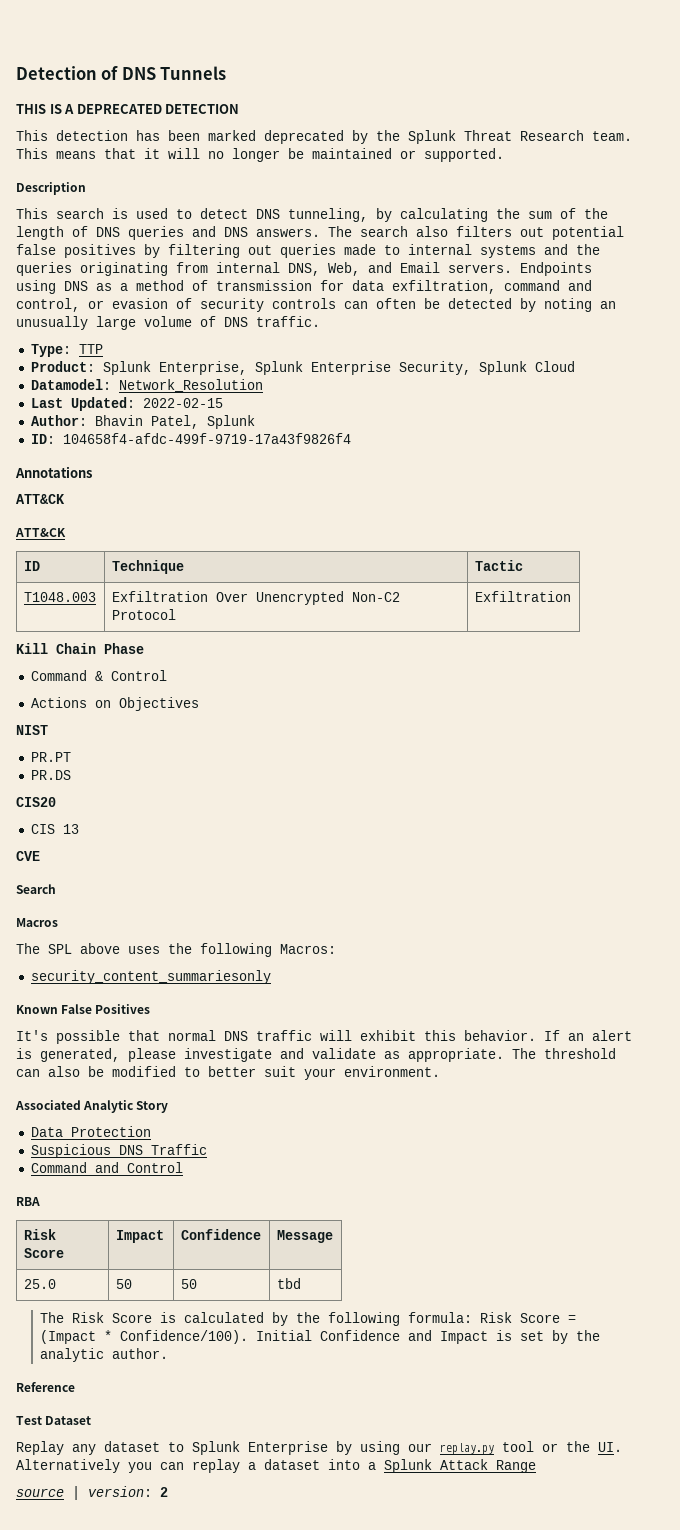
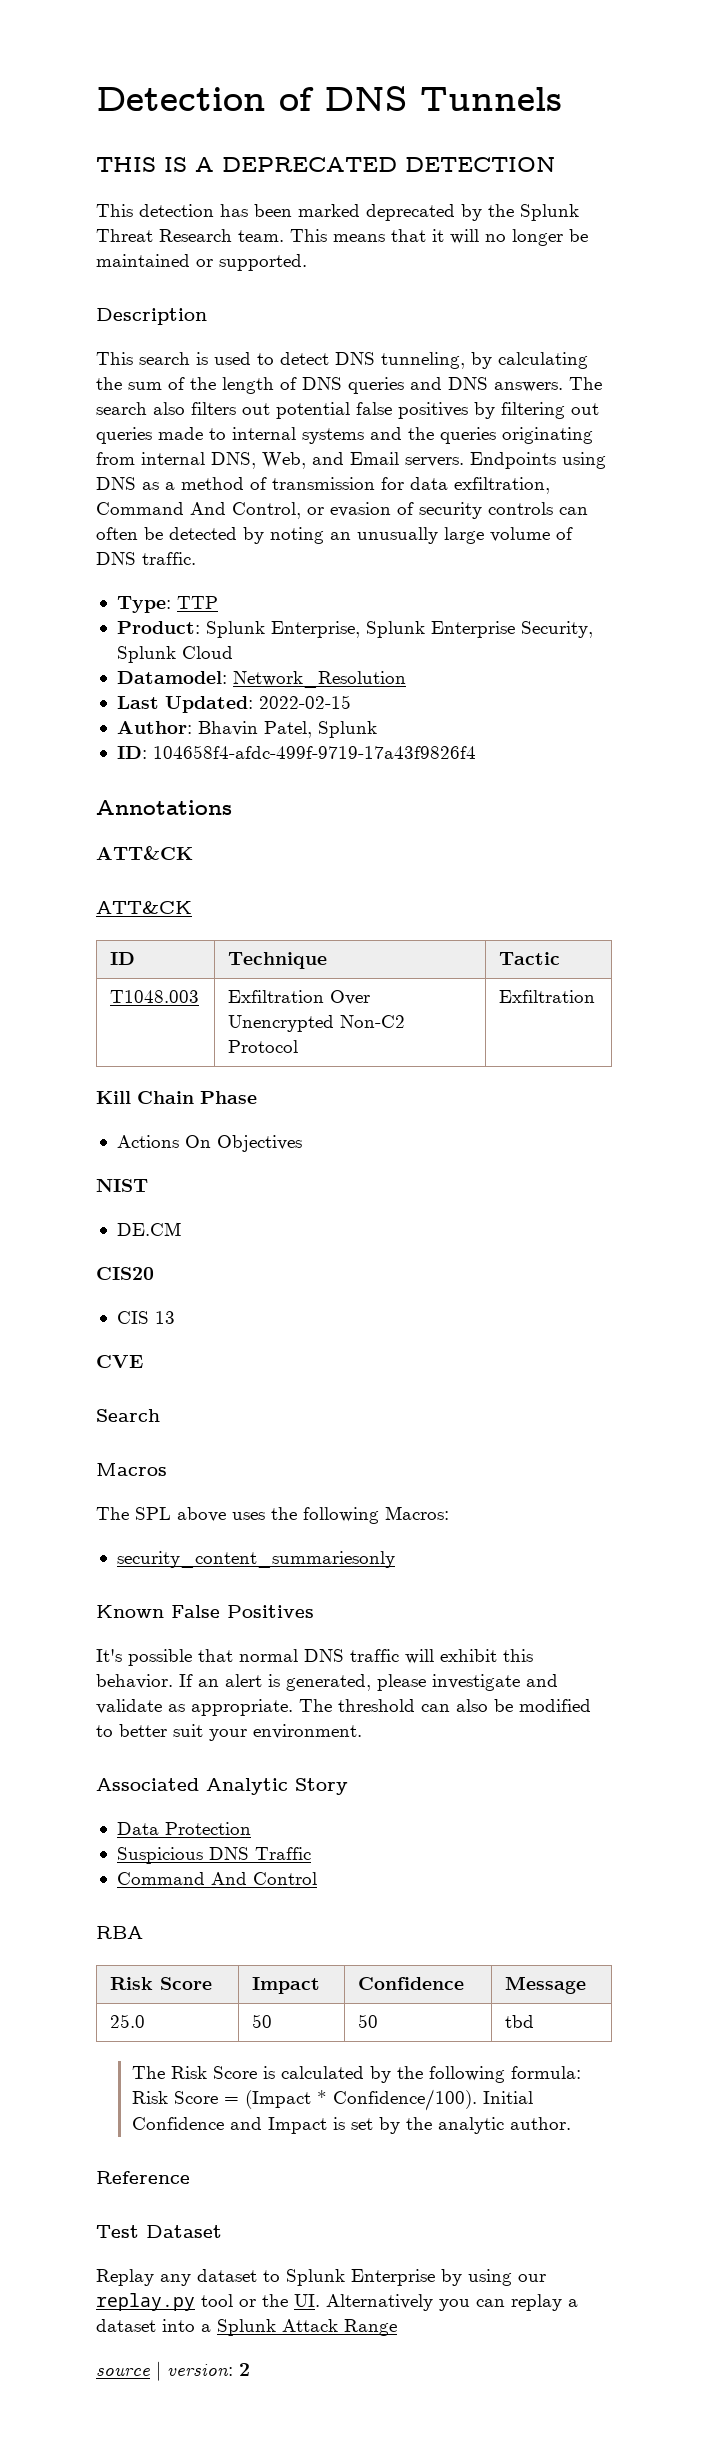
[504,280,592,291] [16,298,80,312] command and control, -> [96,502,301,519] Command And Control,
[30,670,167,681] // Command & Control -> (257, 1097) none
[94,700,111,708] on -> [184,1135,211,1148] On
[30,752,71,762] [30,770,71,780] PR.PT // PR.DS -> [116,1222,181,1236] DE.CM
[94,1162,119,1173] and -> [210,1872,247,1885] And

